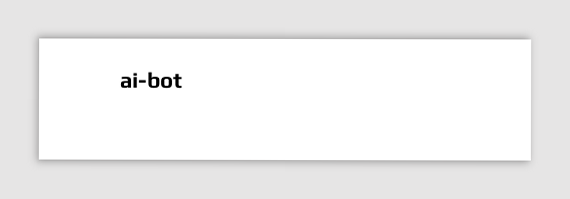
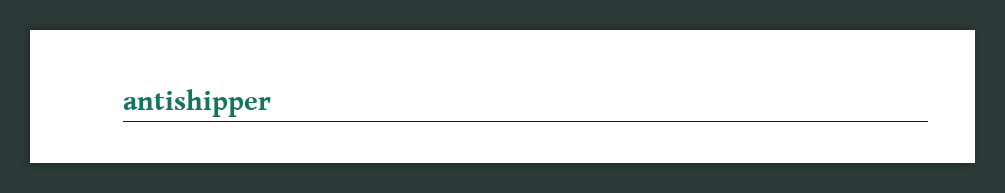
[120,71,183,89] ai-bot -> [123,89,271,117] antishipper

